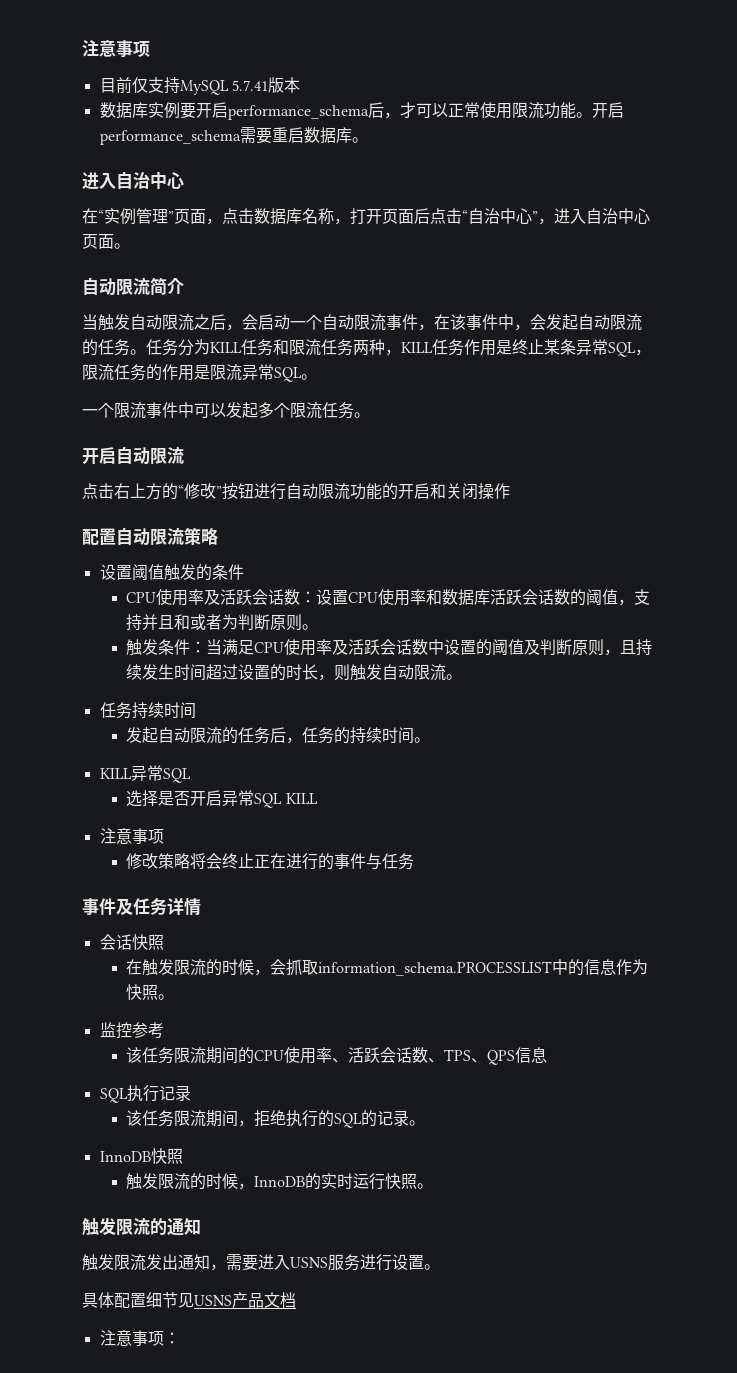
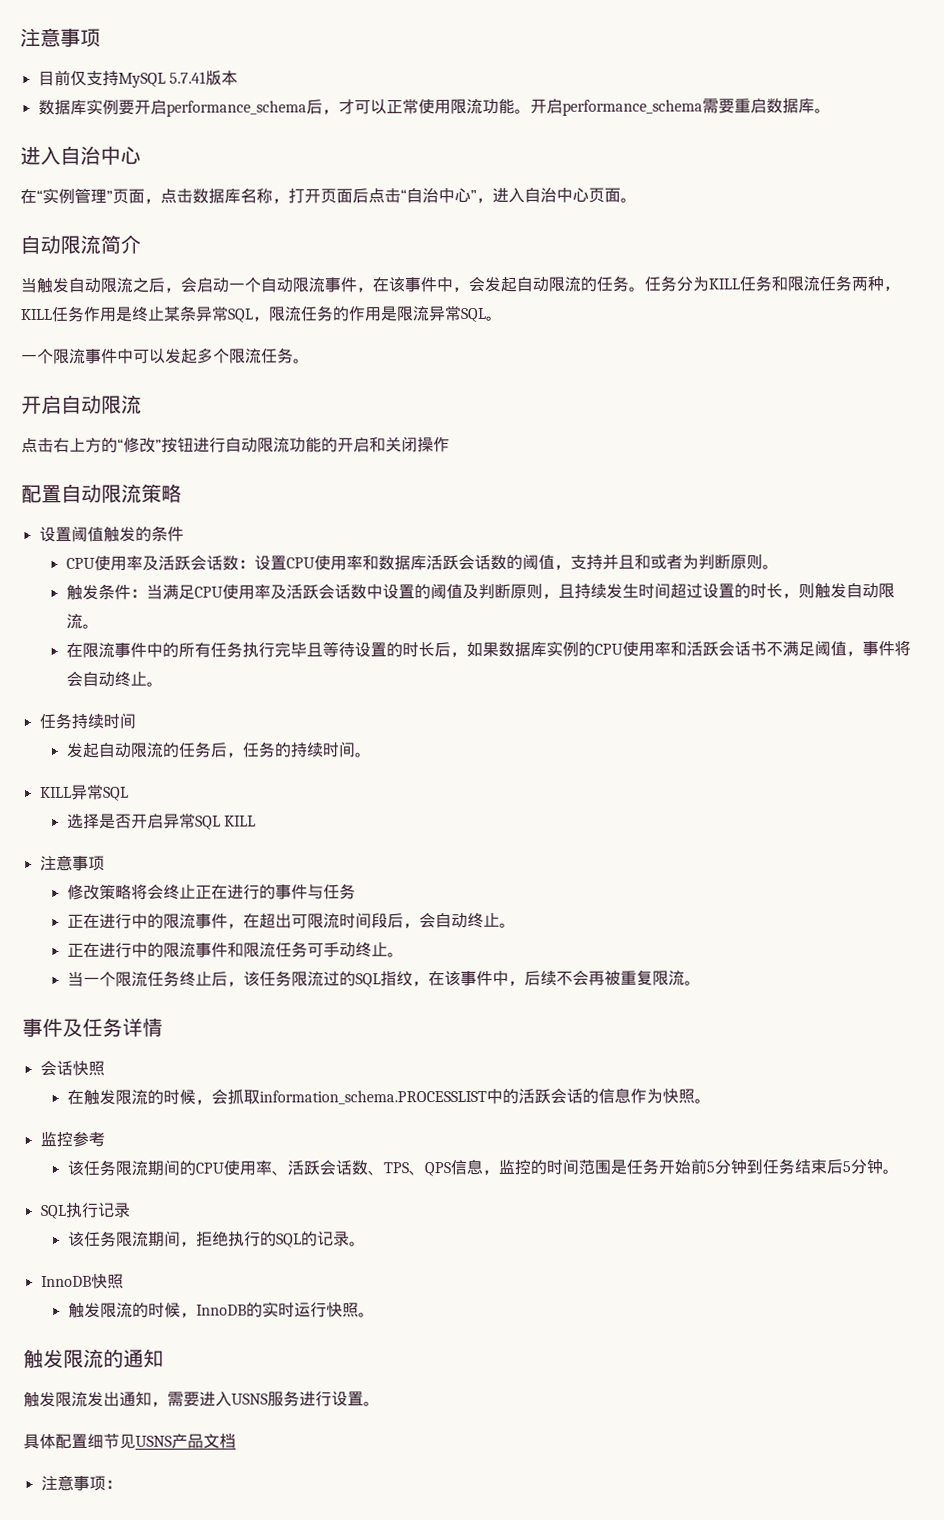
(463, 677) none -> [65,640,911,658] [65,670,163,687] // 在限流事件中的所有任务执行完毕且等待设置的时长后，如果数据库实例的CPU使用率和活跃会话书不满足阈值，事件将会自动终止。
(415, 861) none -> [66,912,516,929] [66,941,404,958] [66,969,701,988] // 正在进行中的限流事件，在超出可限流时间段后，会自动终止。 // 正在进行中的限流事件和限流任务可手动终止。 // 当一个限流任务终止后，该任务限流过的SQL指纹，在该事件中，后续不会再被重复限流。
(585, 967) none -> [517,1087,599,1104] 活跃会话的
(548, 1055) none -> [481,1158,899,1175] ，监控的时间范围是任务开始前5分钟到任务结束后5分钟。

